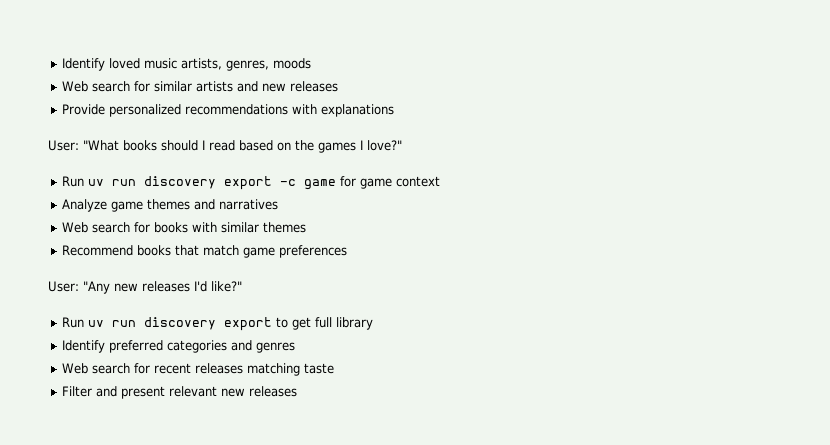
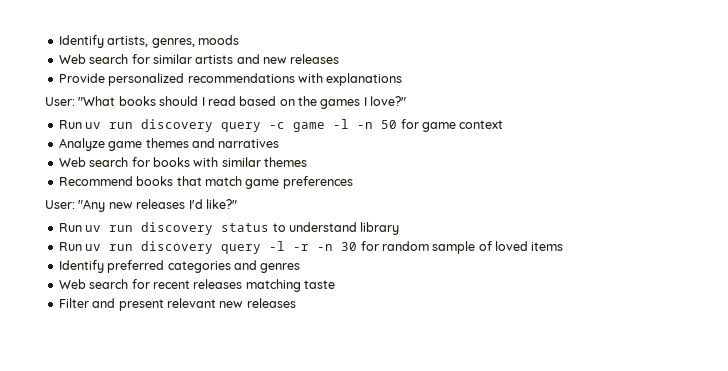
[62,58,178,71] Identify loved music -> [58,35,104,48] Identify
[224,176,273,190] export -> [221,122,262,132] query
(337, 184) none -> [333,119,398,129] -l -n 50
[224,317,374,331] export to get full library -> [221,222,400,235] [58,241,564,254] status to understand library // Run uv run discovery query -l -r -n 30 for random sample of loved items

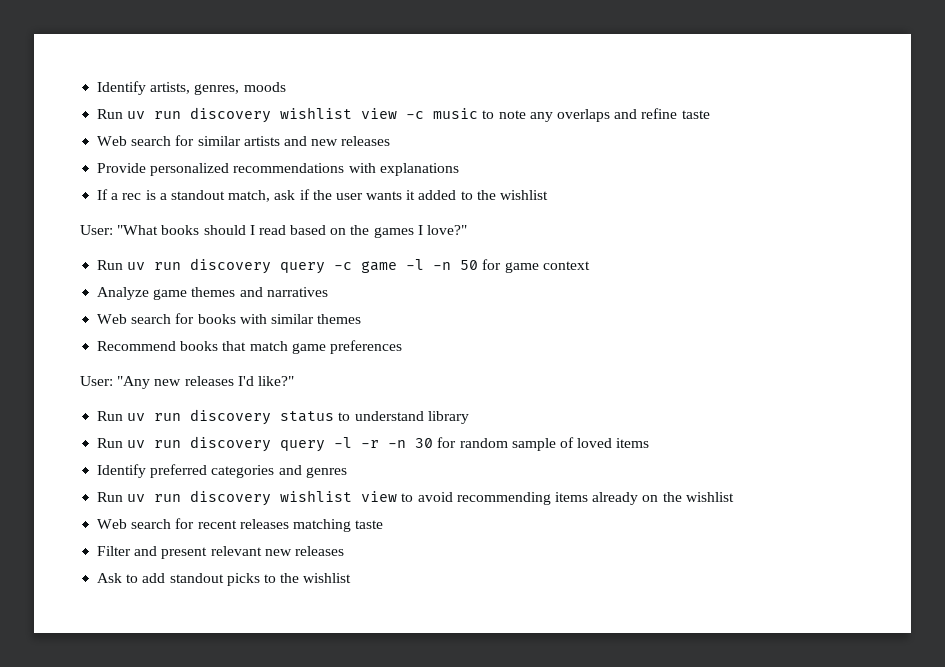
(239, 40) none -> [97,107,710,123] // Run uv run discovery wishlist view -c music to note any overlaps and refine taste
(403, 79) none -> [97,189,549,202] // If a rec is a standout match, ask if the user wants it added to the wishlist
(301, 268) none -> [97,490,734,506] // Run uv run discovery wishlist view to avoid recommending items already on the wishlist
(296, 303) none -> [97,573,352,586] // Ask to add standout picks to the wishlist

